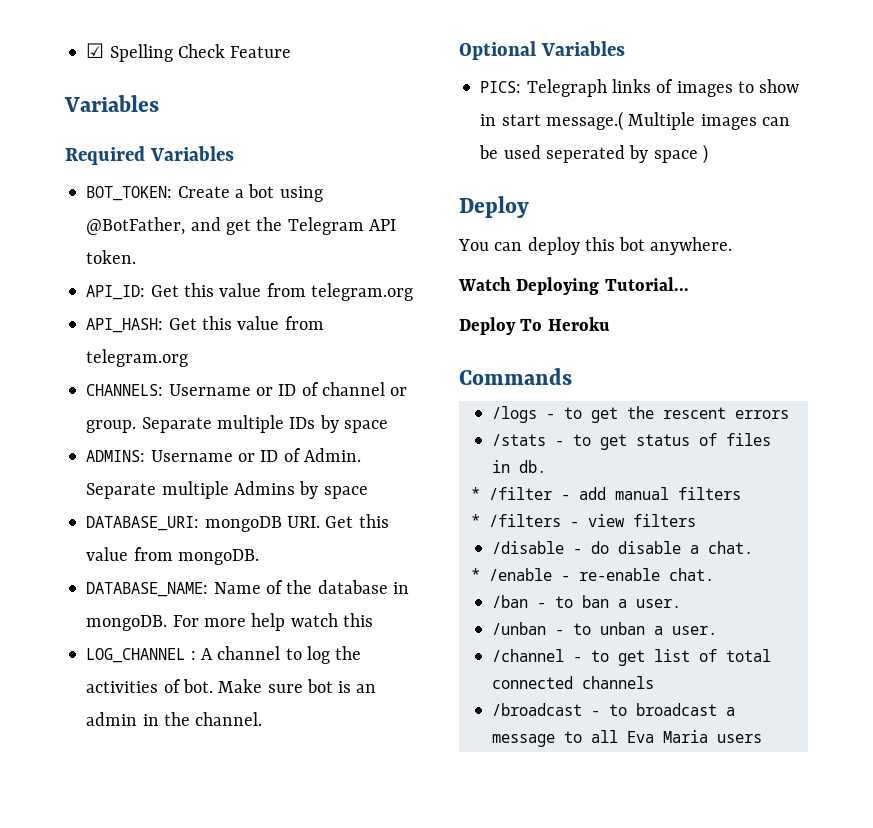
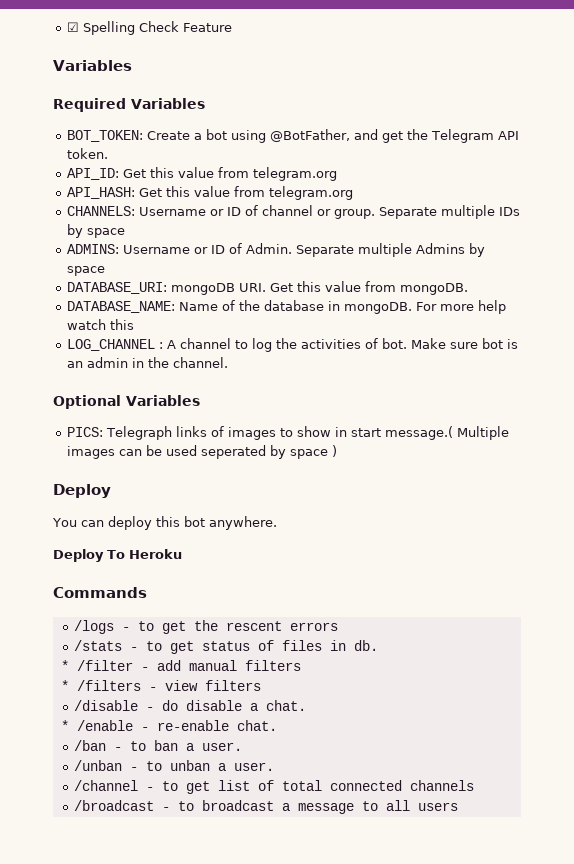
[458,277,689,295] // Watch Deploying Tutorial... -> (277, 523) none
[627,730,709,743] Eva Maria -> (411, 805) none

